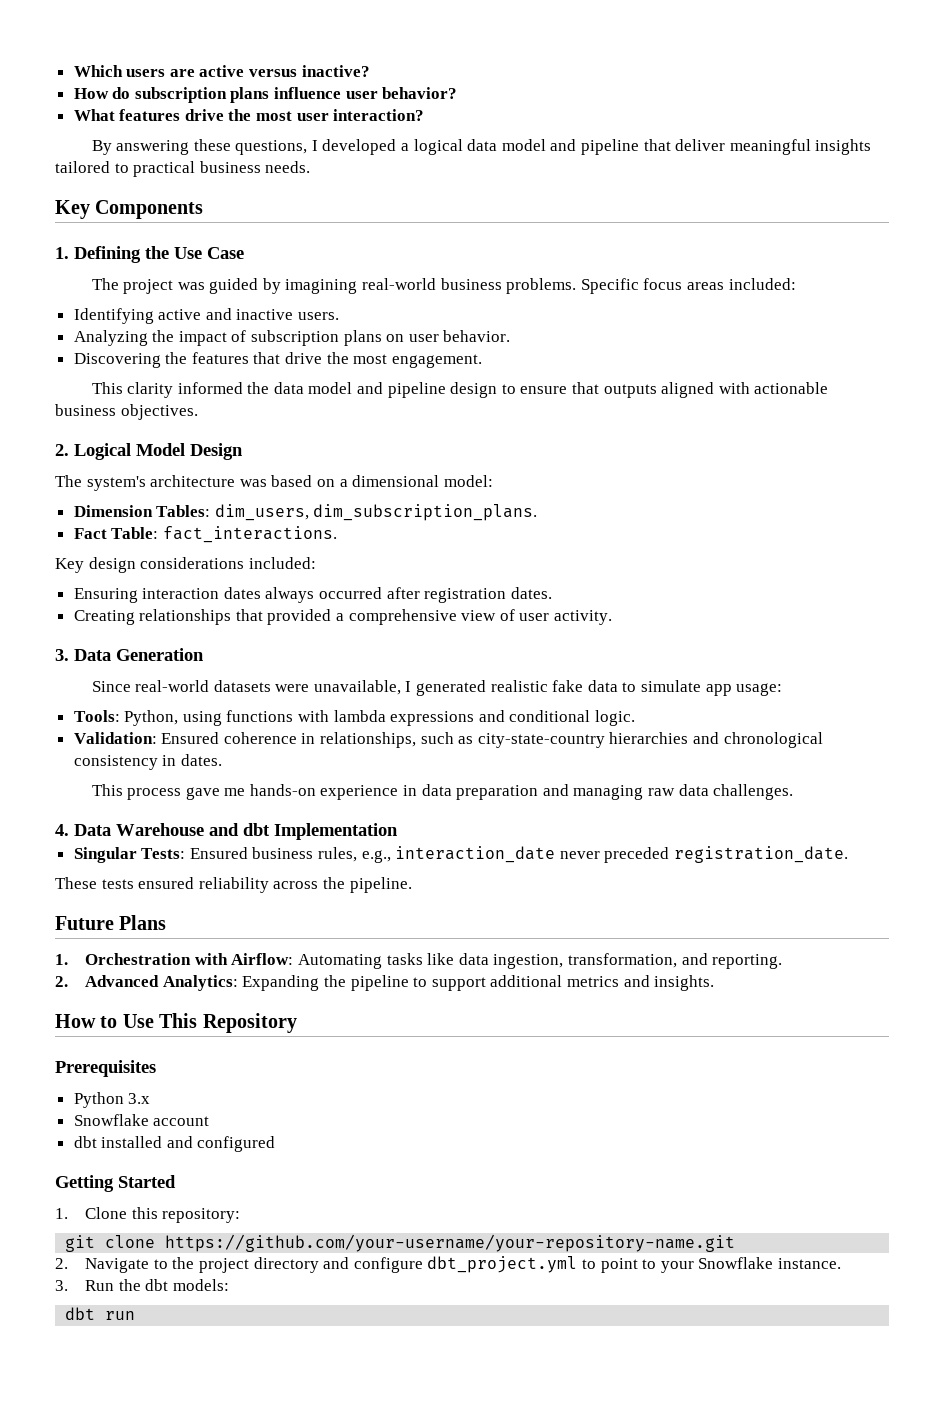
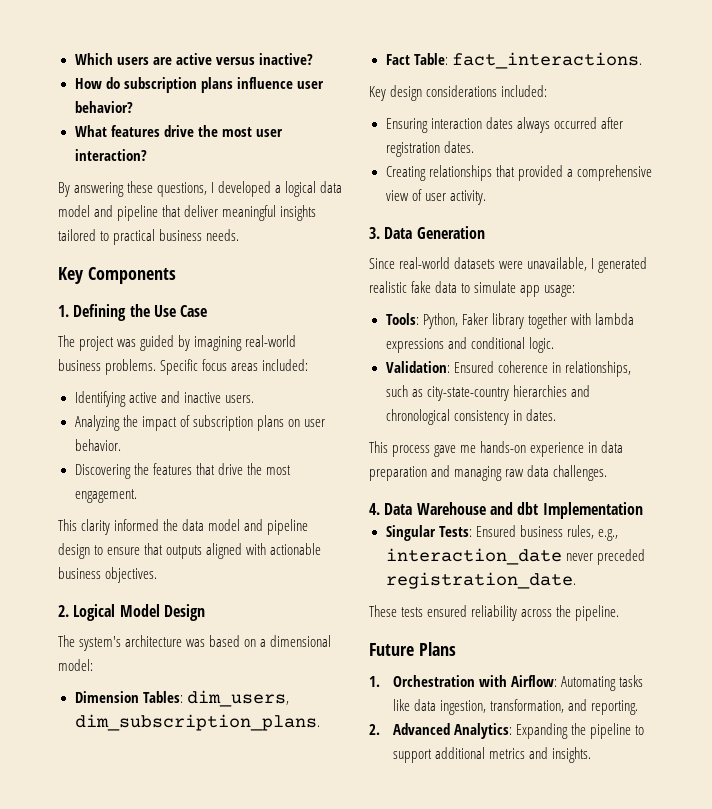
[182,710,294,726] using functions -> [461,313,567,329] Faker library together
[55,1013,297,1033] [55,1060,156,1077] [73,1092,151,1108] [73,1114,210,1126] [73,1136,276,1152] [55,1175,176,1192] [55,1207,241,1223] [65,1234,736,1252] [55,1256,841,1273] [55,1279,230,1291] [65,1307,136,1320] // How to Use This Repository // Prerequisites // Python 3.x // Snowflake account // dbt installed and configured // Getting Started // 1. Clone this repository: // git clone https://github.com/your-username/your-repository-name.git // 2. Navigate to the project directory and configure dbt_project.yml to point to your Snowflake instance. // 3. Run the dbt models: // dbt run -> (592, 755) none

